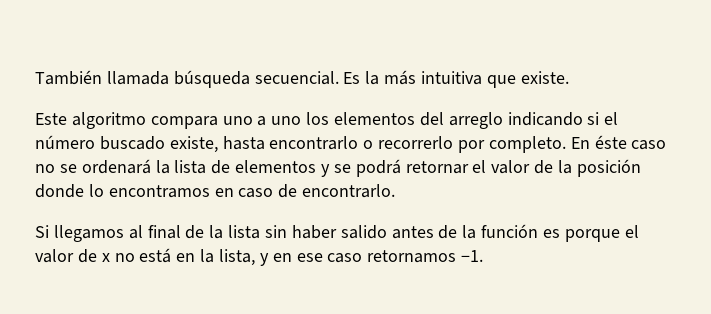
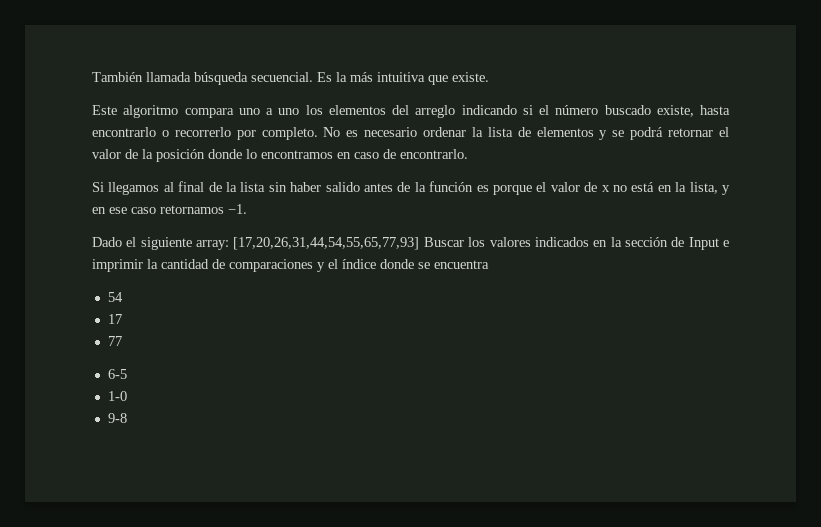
[570,135,667,150] [35,159,151,174] En éste caso no se ordenará -> [323,127,467,137] No es necesario ordenar
(484, 256) none -> [92,237,729,250] [92,259,489,272] [107,292,123,302] [107,314,122,324] [107,336,122,346] [107,369,127,379] [107,391,127,401] [107,413,127,423] // Dado el siguiente array: [17,20,26,31,44,54,55,65,77,93] Buscar los valores indicados en la sección de Input e imprimir la cantidad de comparaciones y el índice donde se encuentra // 54 // 17 // 77 // 6-5 // 1-0 // 9-8

